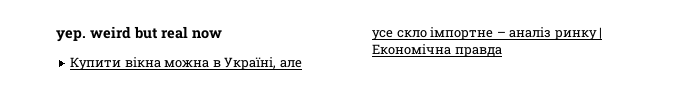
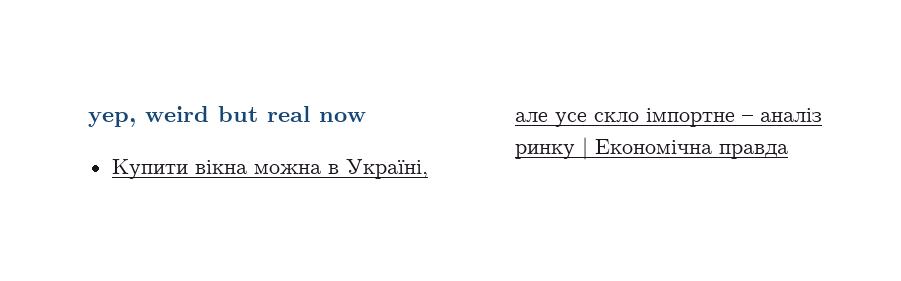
[56,30,86,42] yep. -> [88,112,136,127] yep,

